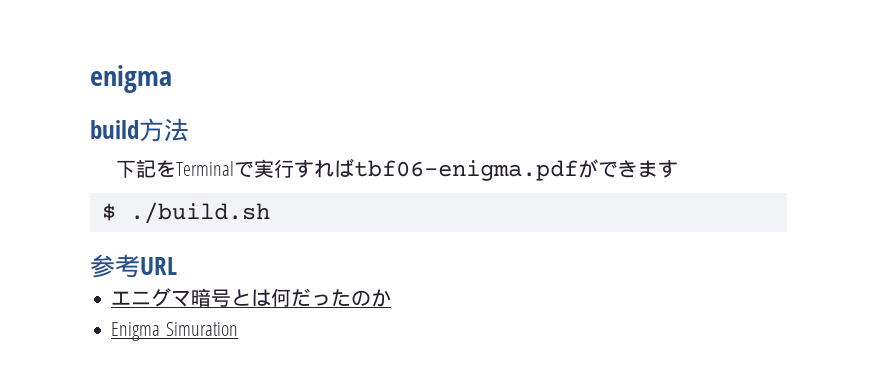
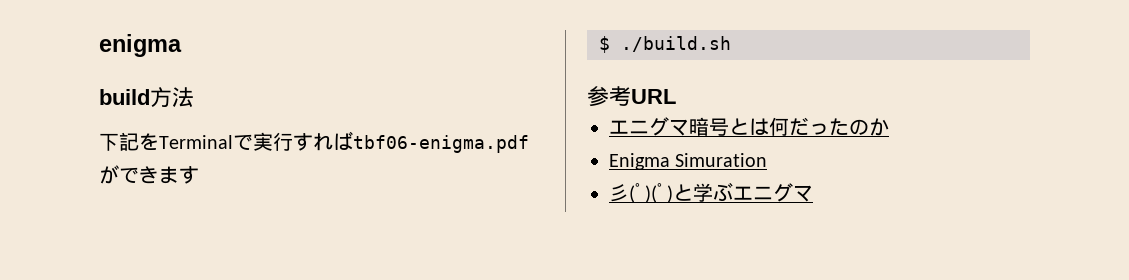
(238, 329) none -> [609,182,813,203] // 彡(ﾟ)(ﾟ)と学ぶエニグマ

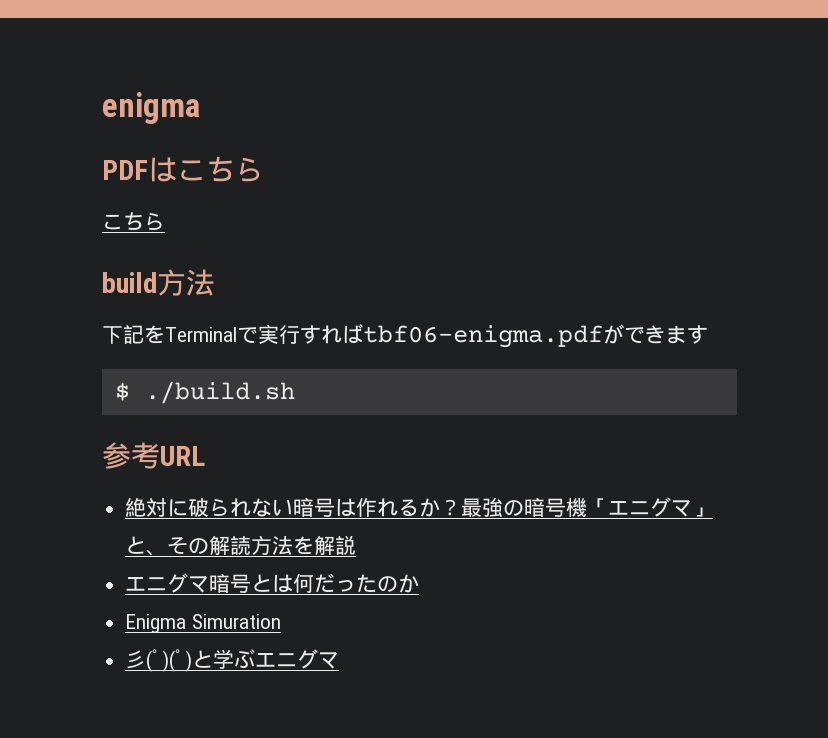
(182, 45) none -> [102,156,264,182] [102,212,165,230] // PDFはこちら // こちら
(676, 96) none -> [125,497,714,518] [125,535,357,556] // 絶対に破られない暗号は作れるか？最強の暗号機「エニグマ」と、その解読方法を解説

